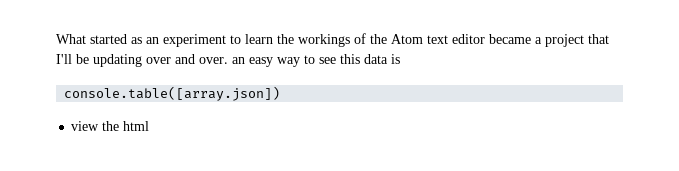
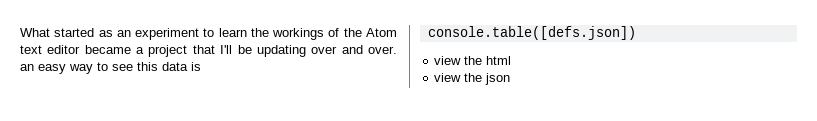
[64,86,281,101] console.table([array.json]) -> [427,26,636,40] console.table([defs.json])
(150, 126) none -> [434,73,511,85] // view the json

